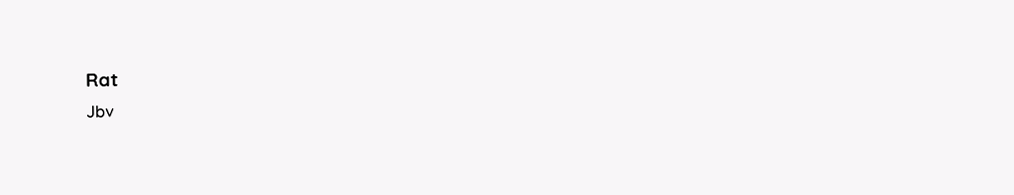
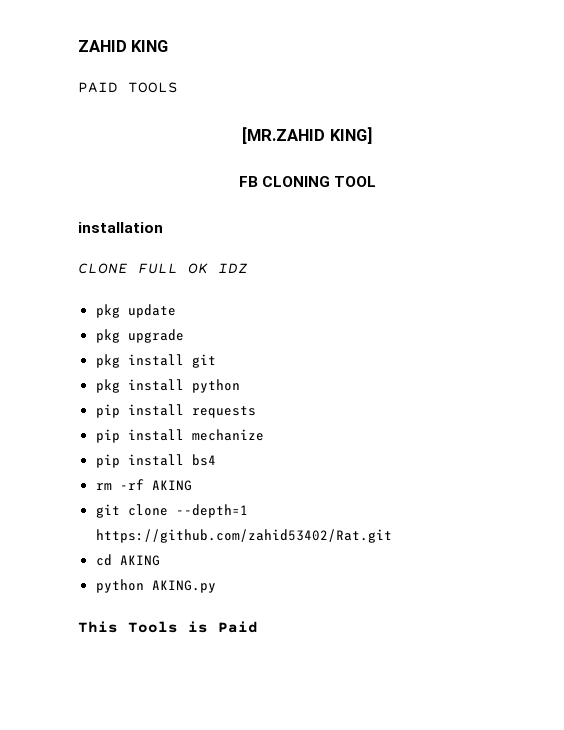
[85,73,119,87] [86,105,115,118] Rat // Jbv -> [78,40,169,52] [78,82,178,93] [242,127,373,144] [238,176,377,187] [78,222,163,233] [78,263,248,274] [95,304,176,318] [95,329,184,343] [95,354,216,368] [95,379,240,393] [95,404,256,418] [95,429,264,443] [95,454,216,468] [95,479,192,491] [95,504,248,518] [95,529,392,543] [95,554,160,566] [95,579,216,593] [78,621,258,633] ZAHID KING // PAID TOOLS // [MR.ZAHID KING] // FB CLONING TOOL // installation // CLONE FULL OK IDZ // pkg update // pkg upgrade // pkg install git // pkg install python // pip install requests // pip install mechanize // pip install bs4 // rm -rf AKING // git clone --depth=1 https://github.com/zahid53402/Rat.git // cd AKING // python AKING.py // This Tools is Paid

